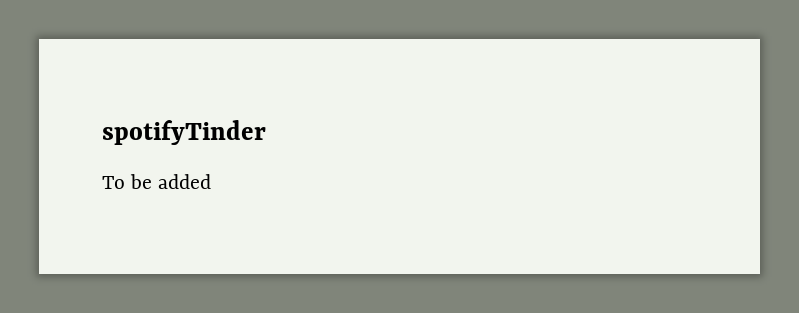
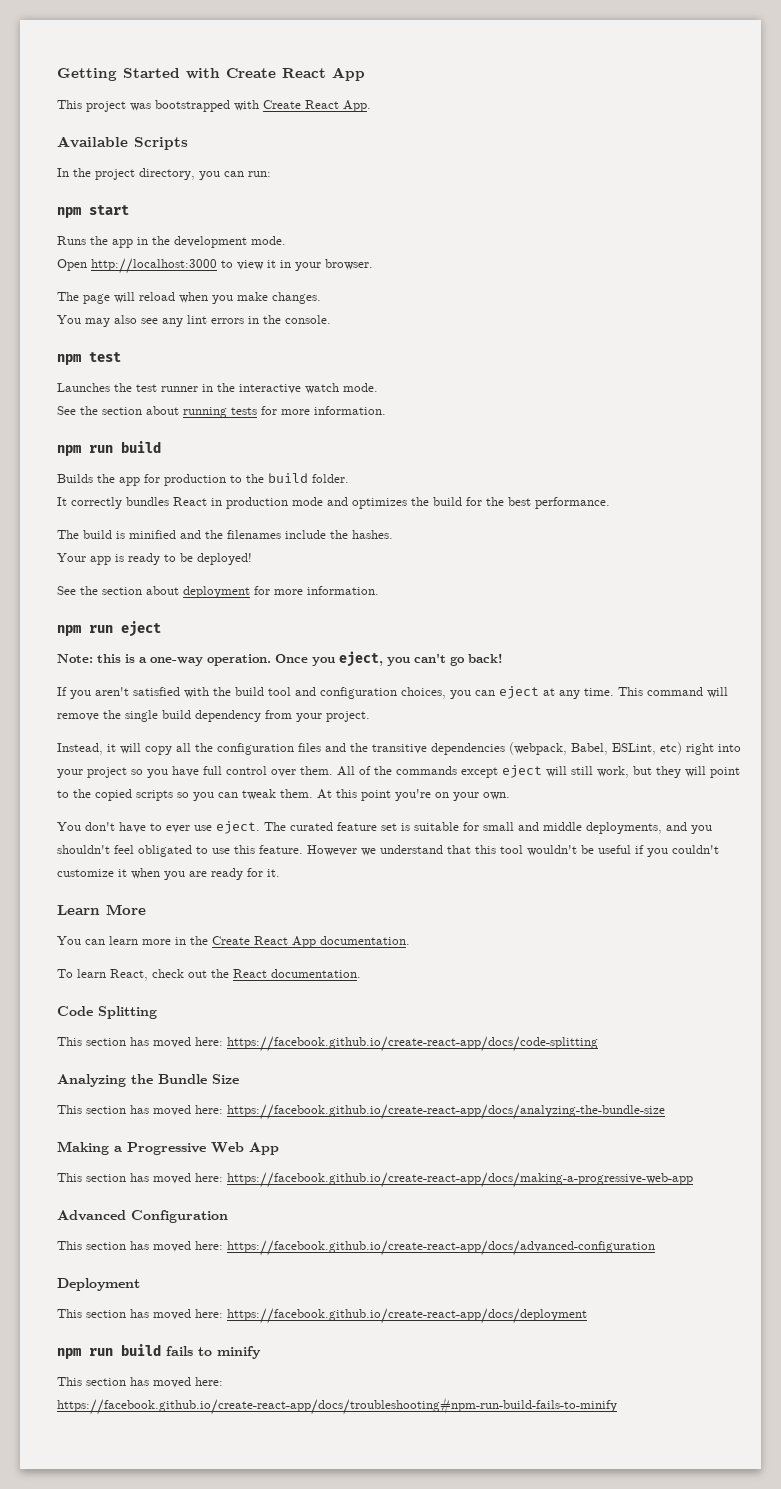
[102,120,266,145] [102,174,212,189] spotifyTinder // To be added -> [57,67,365,81] [57,100,371,112] [57,136,188,150] [57,168,271,180] [57,205,129,218] [57,236,286,248] [57,258,373,274] [57,292,321,304] [57,315,331,327] [57,352,121,365] [57,383,378,394] [57,406,386,418] [57,441,161,456] [57,473,349,486] [57,497,610,509] [57,530,393,539] [57,553,252,565] [57,586,379,598] [57,621,161,637] [57,651,503,667] [57,686,728,699] [57,710,370,722] [57,742,741,755] [57,765,740,778] [57,789,510,801] [57,821,712,834] [57,845,719,857] [57,868,280,880] [57,904,146,915] [57,936,410,948] [57,969,361,981] [57,1006,157,1019] [57,1036,598,1052] [57,1074,239,1087] [57,1104,665,1120] [57,1141,279,1155] [57,1172,693,1188] [57,1210,228,1223] [57,1240,655,1256] [57,1278,140,1291] [57,1308,587,1324] [57,1344,261,1359] [57,1377,223,1388] [57,1397,617,1415] Getting Started with Create React App // This project was bootstrapped with Create React App. // Available Scripts // In the project directory, you can run: // npm start // Runs the app in the development mode. // Open http://localhost:3000 to view it in your browser. // The page will reload when you make changes. // You may also see any lint errors in the console. // npm test // Launches the test runner in the interactive watch mode. // See the section about running tests for more information. // npm run build // Builds the app for production to the build folder. // It correctly bundles React in production mode and optimizes the build for the best performance. // The build is minified and the filenames include the hashes. // Your app is ready to be deployed! // See the section about deployment for more information. // npm run eject // Note: this is a one-way operation. Once you eject, you can't go back! // If you aren't satisfied with the build tool and configuration choices, you can eject at any time. This command will remove the single build dependency from your project. // Instead, it will copy all the configuration files and the transitive dependencies (webpack, Babel, ESLint, etc) right into your project so you have full control over them. All of the commands except eject will still work, but they will point to the copied scripts so you can tweak them. At this point you're on your own. // You don't have to ever use eject. The curated feature set is suitable for small and middle deployments, and you shouldn't feel obligated to use this feature. However we understand that this tool wouldn't be useful if you couldn't customize it when you are ready for it. // Learn More // You can learn more in the Create React App documentation. // To learn React, check out the React documentation. // Code Splitting // This section has moved here: https://facebook.github.io/create-react-app/docs/code-splitting // Analyzing the Bundle Size // This section has moved here: https://facebook.github.io/create-react-app/docs/analyzing-the-bundle-size // Making a Progressive Web App // This section has moved here: https://facebook.github.io/create-react-app/docs/making-a-progressive-web-app // Advanced Configuration // This section has moved here: https://facebook.github.io/create-react-app/docs/advanced-configuration // Deployment // This section has moved here: https://facebook.github.io/create-react-app/docs/deployment // npm run build fails to minify // This section has moved here: https://facebook.github.io/create-react-app/docs/troubleshooting#npm-run-build-fails-to-minify

